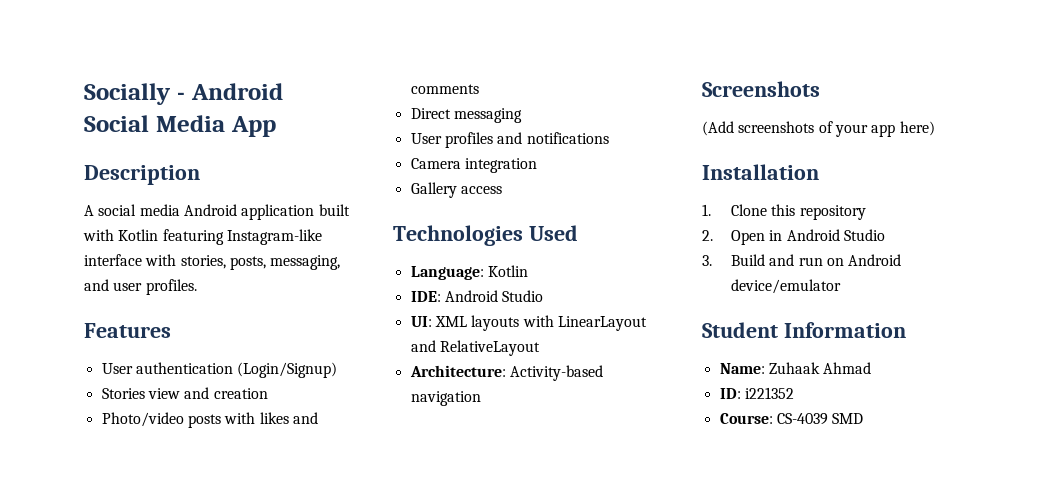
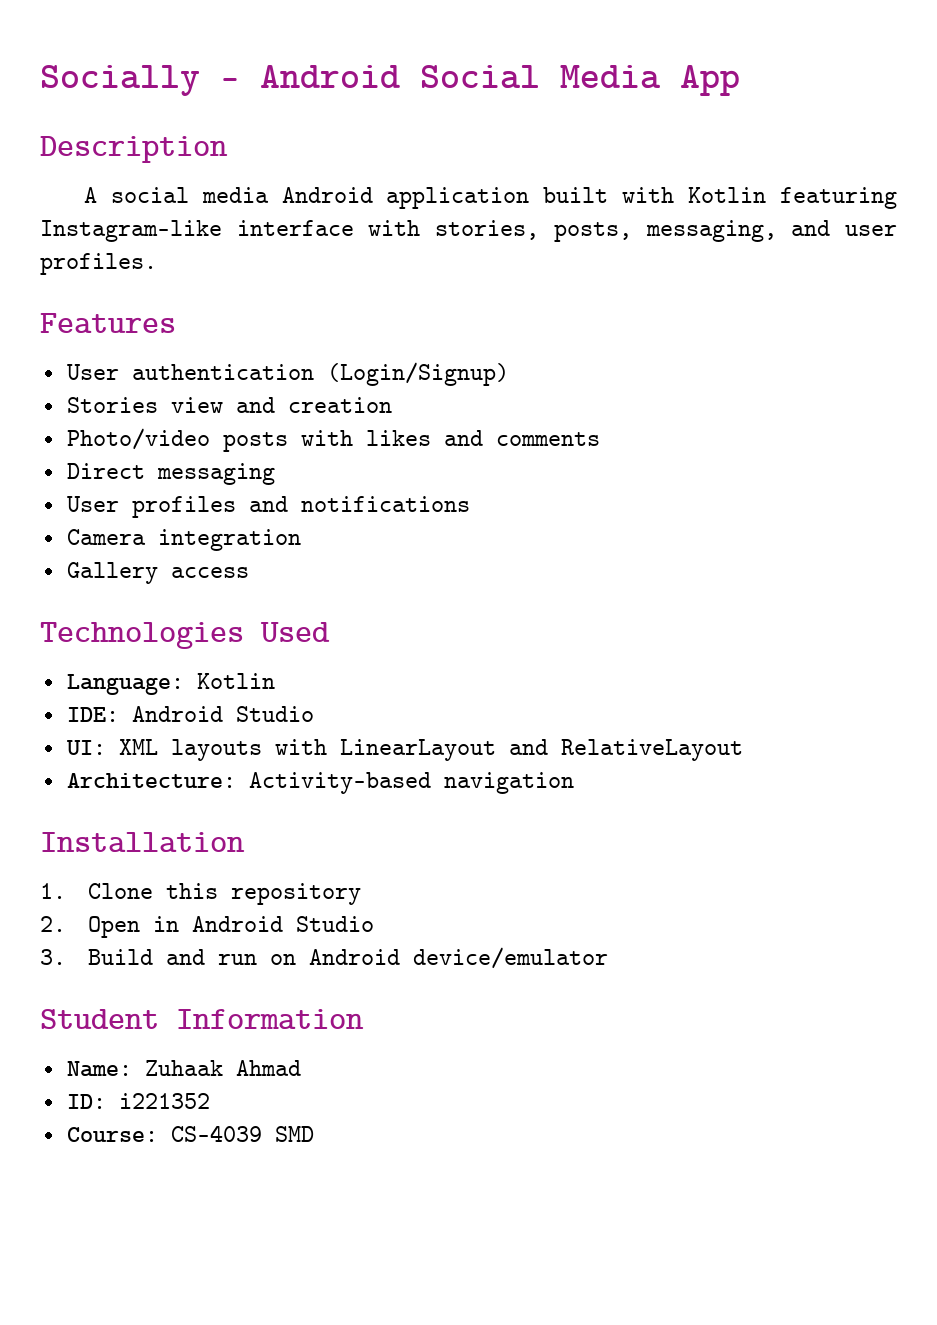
[702,81,820,97] [702,121,935,137] // Screenshots // (Add screenshots of your app here) -> (574, 783) none

